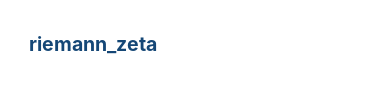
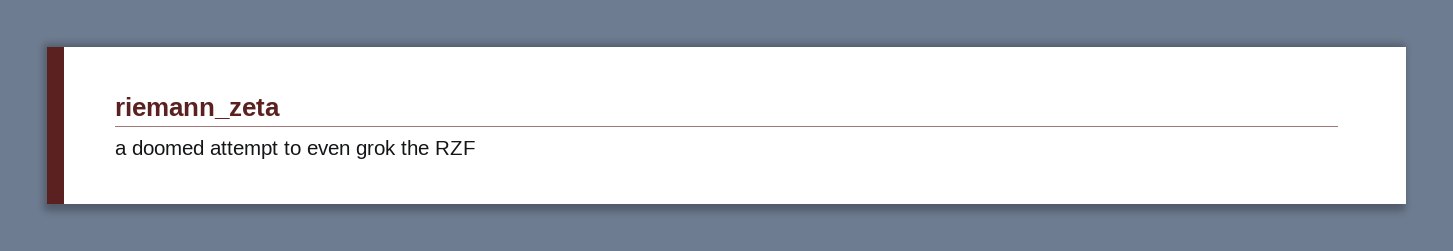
(157, 45) none -> [115,140,476,159] // a doomed attempt to even grok the RZF

